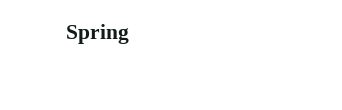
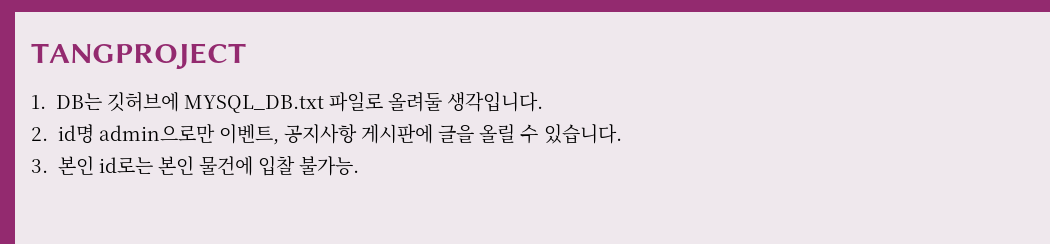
[66,24,129,44] Spring -> [31,43,246,69] [31,91,544,113] [31,124,622,145] [31,155,360,176] TANGPROJECT // 1. DB는 깃허브에 MYSQL_DB.txt 파일로 올려둘 생각입니다. // 2. id명 admin으로만 이벤트, 공지사항 게시판에 글을 올릴 수 있습니다. // 3. 본인 id로는 본인 물건에 입찰 불가능.

